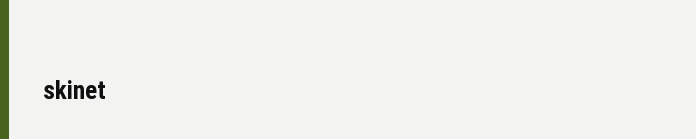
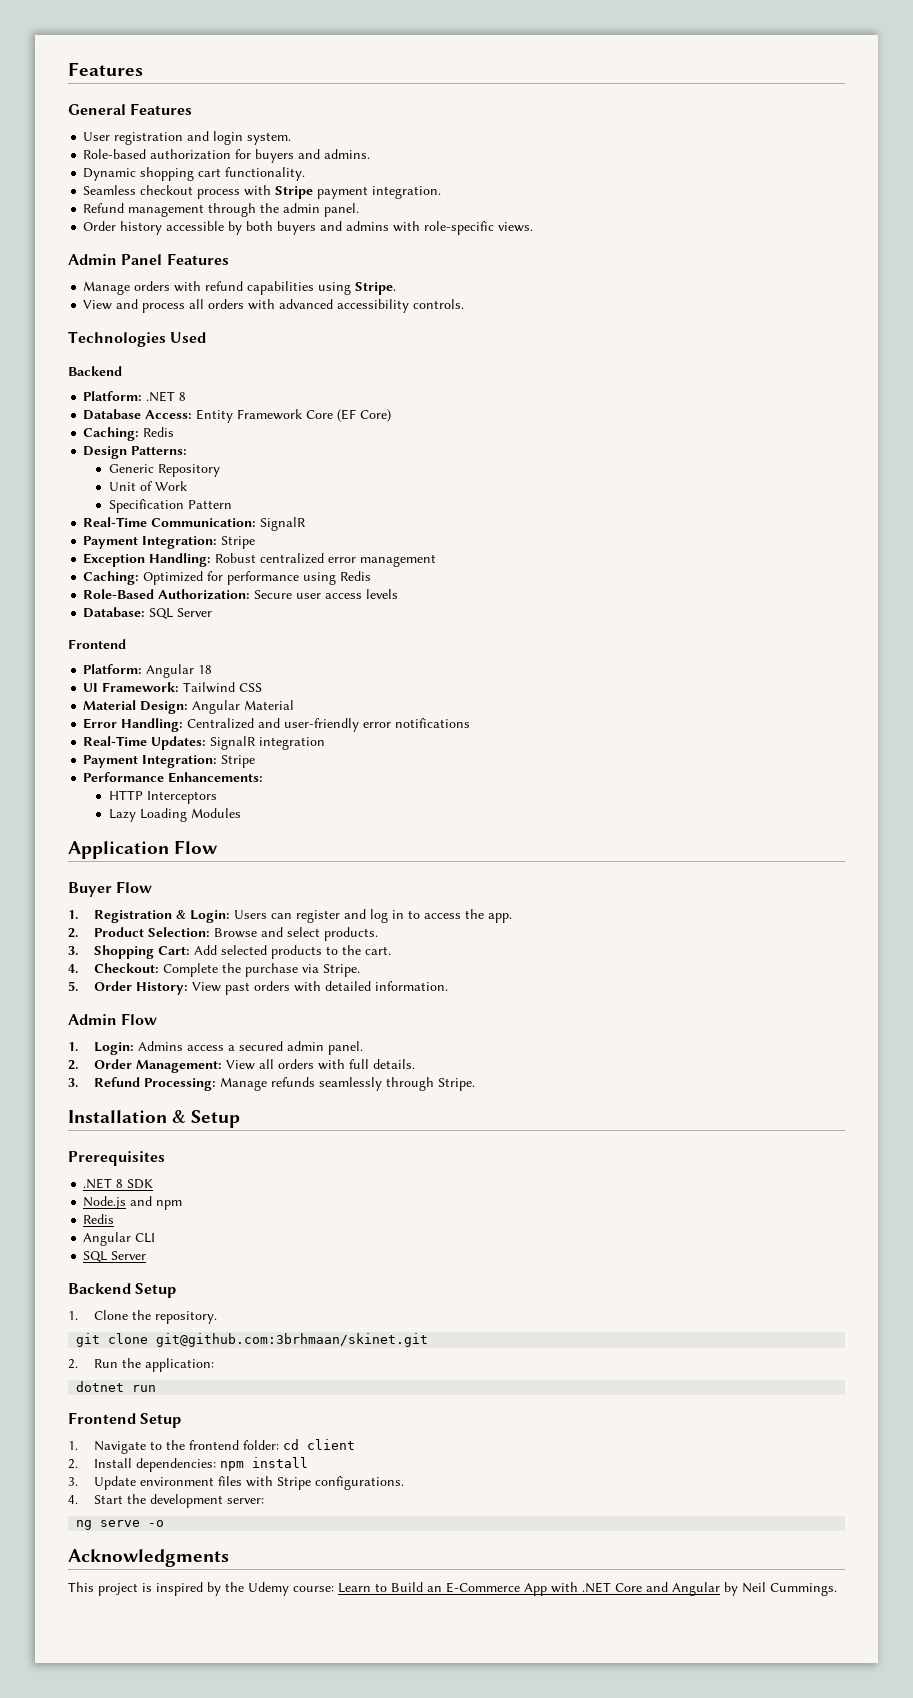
[43,80,106,99] skinet -> [68,62,143,76] [68,103,193,115] [83,131,292,145] [83,149,371,163] [83,167,306,181] [83,185,442,199] [83,203,360,217] [83,221,534,235] [68,253,229,265] [83,281,397,295] [83,299,465,313] [68,331,207,347] [68,366,122,376] [83,391,187,402] [83,409,392,423] [83,427,175,441] [83,446,188,459] [108,464,220,477] [108,481,187,491] [108,499,232,513] [83,517,307,531] [83,536,256,549] [83,553,437,567] [83,571,372,585] [83,589,399,600] [83,607,213,619] [68,639,126,649] [83,664,213,678] [83,682,263,693] [83,700,295,714] [83,718,471,732] [83,736,326,750] [83,755,256,768] [83,772,264,783] [108,790,217,804] [108,808,241,822] [68,840,219,859] [68,881,153,897] [68,909,512,923] [68,927,378,941] [68,945,391,959] [68,963,360,977] [68,981,448,995] [68,1013,158,1025] [68,1041,363,1055] [68,1059,415,1073] [68,1077,475,1091] [68,1110,241,1128] [68,1151,165,1166] [83,1178,154,1189] [83,1196,183,1210] [83,1214,115,1224] [83,1232,156,1246] [83,1251,147,1262] [68,1283,177,1298] [68,1310,217,1324] [76,1333,429,1347] [68,1358,214,1372] [76,1381,157,1392] [68,1412,182,1428] [68,1439,355,1454] [68,1457,308,1472] [68,1476,404,1490] [68,1494,264,1508] [76,1520,165,1530] [68,1549,229,1567] [68,1582,837,1596] Features // General Features // User registration and login system. // Role-based authorization for buyers and admins. // Dynamic shopping cart functionality. // Seamless checkout process with Stripe payment integration. // Refund management through the admin panel. // Order history accessible by both buyers and admins with role-specific views. // Admin Panel Features // Manage orders with refund capabilities using Stripe. // View and process all orders with advanced accessibility controls. // Technologies Used // Backend // Platform: .NET 8 // Database Access: Entity Framework Core (EF Core) // Caching: Redis // Design Patterns: // Generic Repository // Unit of Work // Specification Pattern // Real-Time Communication: SignalR // Payment Integration: Stripe // Exception Handling: Robust centralized error management // Caching: Optimized for performance using Redis // Role-Based Authorization: Secure user access levels // Database: SQL Server // Frontend // Platform: Angular 18 // UI Framework: Tailwind CSS // Material Design: Angular Material // Error Handling: Centralized and user-friendly error notifications // Real-Time Updates: SignalR integration // Payment Integration: Stripe // Performance Enhancements: // HTTP Interceptors // Lazy Loading Modules // Application Flow // Buyer Flow // 1. Registration & Login: Users can register and log in to access the app. // 2. Product Selection: Browse and select products. // 3. Shopping Cart: Add selected products to the cart. // 4. Checkout: Complete the purchase via Stripe. // 5. Order History: View past orders with detailed information. // Admin Flow // 1. Login: Admins access a secured admin panel. // 2. Order Management: View all orders with full details. // 3. Refund Processing: Manage refunds seamlessly through Stripe. // Installation & Setup // Prerequisites // .NET 8 SDK // Node.js and npm // Redis // Angular CLI // SQL Server // Backend Setup // 1. Clone the repository. // git clone git@github.com:3brhmaan/skinet.git // 2. Run the application: // dotnet run // Frontend Setup // 1. Navigate to the frontend folder: cd client // 2. Install dependencies: npm install // 3. Update environment files with Stripe configurations. // 4. Start the development server: // ng serve -o // Acknowledgments // This project is inspired by the Udemy course: Learn to Build an E-Commerce App with .NET Core and Angular by Neil Cummings.

